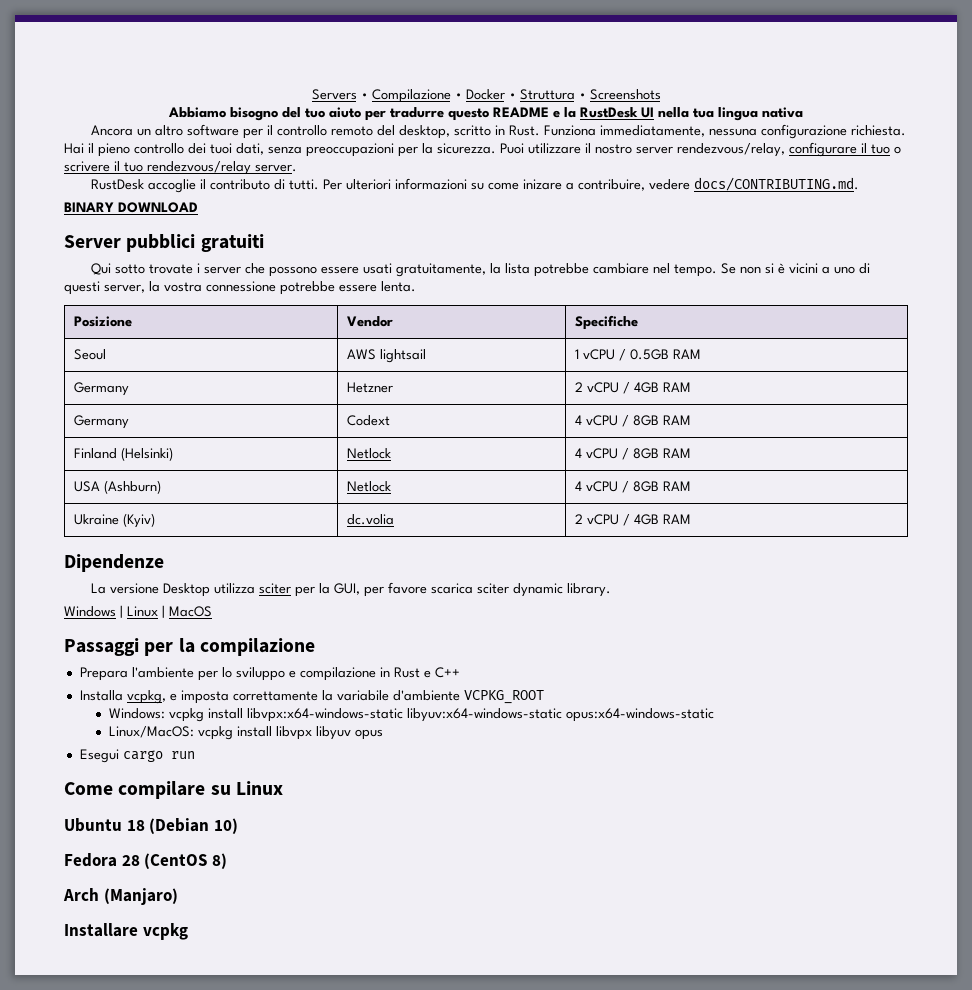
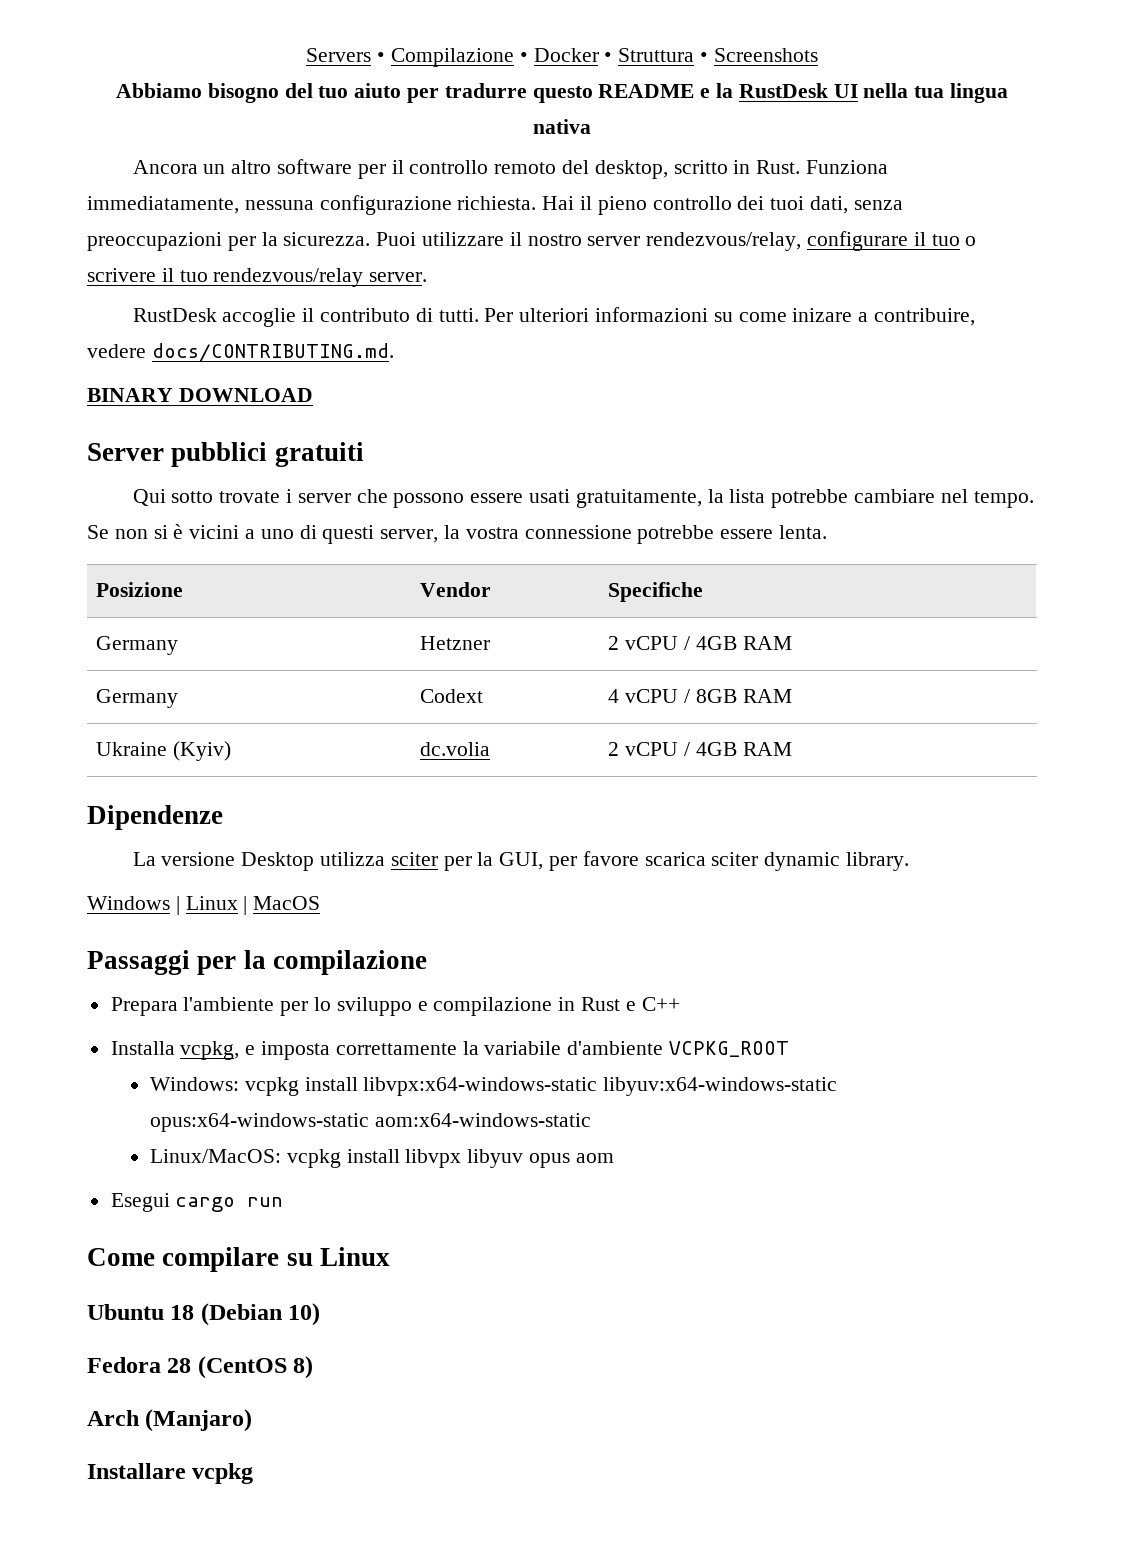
[73,349,106,360] [346,349,426,363] [574,349,701,361] // Seoul | AWS lightsail | 1 vCPU / 0.5GB RAM -> (704, 592) none
[73,447,173,461] [346,448,391,459] [574,448,691,460] [73,480,161,494] [346,481,391,492] [574,481,691,493] // Finland (Helsinki) | Netlock | 4 vCPU / 8GB RAM // USA (Ashburn) | Netlock | 4 vCPU / 8GB RAM -> (792, 696) none
(714, 715) none -> [374,1113,591,1127] aom:x64-windows-static
(383, 734) none -> [575,1153,614,1163] aom

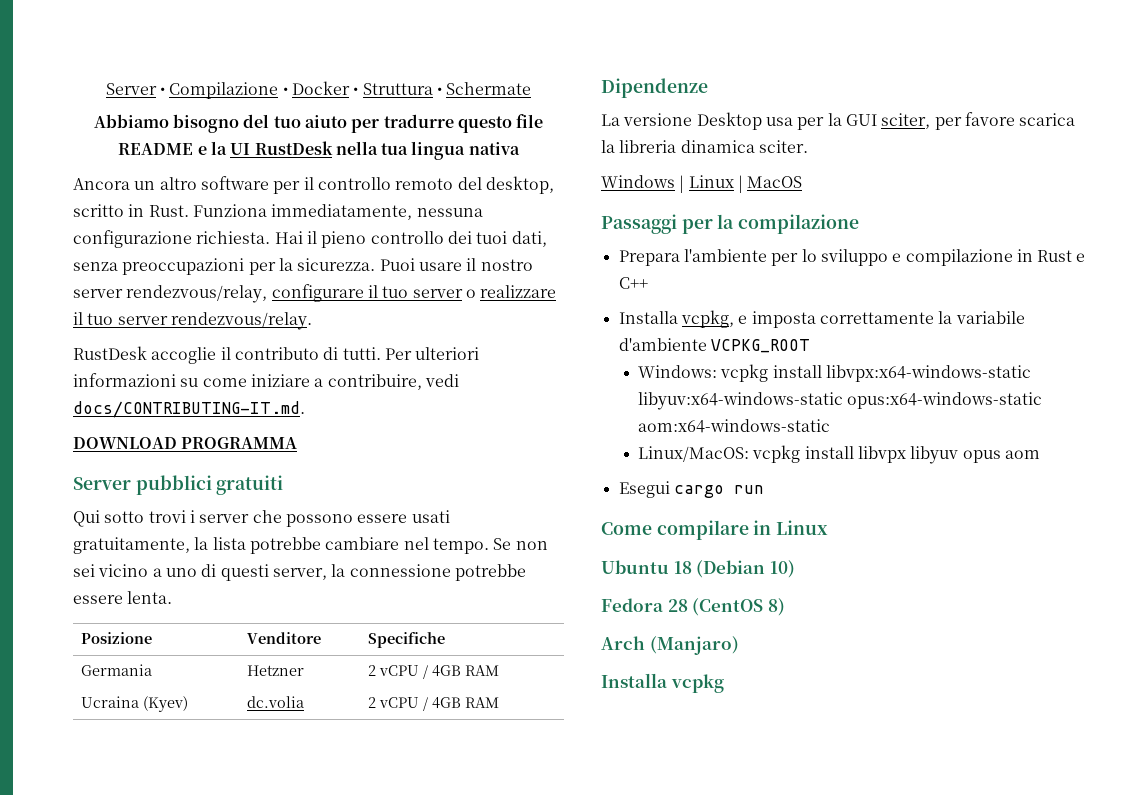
[306,48,372,62] Servers -> [105,83,157,95] Server
[713,48,818,62] Screenshots -> [446,82,532,95] Schermate
(593, 94) none -> [516,114,544,128] file
[738,83,858,98] RustDesk UI -> [230,141,333,155] UI RustDesk
[422,232,505,246] utilizzare -> [418,262,462,271] usare
[965,236,977,246] [87,268,428,287] o scrivere il tuo rendezvous/relay server. -> [412,285,557,298] [73,312,312,330] server o realizzare il tuo server rendezvous/relay.
[792,308,853,322] inizare -> [250,374,310,387] iniziare
[87,343,394,362] [87,388,173,402] vedere docs/CONTRIBUTING.md. // BINARY -> [424,374,459,387] [73,401,305,418] vedi docs/CONTRIBUTING-IT.md. //
(313, 395) none -> [181,437,298,449] PROGRAMMA
[219,491,281,503] trovate -> [148,510,186,523] trovi
[153,524,240,539] si è vicini -> [73,564,149,577] sei vicino
[465,527,519,539] vostra -> (346, 570) none
[420,582,492,597] Vendor -> [246,632,321,644] Venditore
[96,636,179,655] Germany -> [80,664,152,676] Germania
[96,689,179,708] [420,689,484,703] [608,689,792,703] [96,741,232,761] Germany | Codext | 4 vCPU / 8GB RAM // Ukraine (Kyiv) -> [80,696,188,712] Ucraina (Kyev)
[320,851,910,871] utilizza sciter per la GUI, per favore scarica sciter dynamic library. -> [765,112,1076,130] [601,140,808,153] usa per la GUI sciter, per favore scarica la libreria dinamica sciter.
[286,1253,313,1266] su -> [753,520,772,535] in
[87,1463,186,1479] Installare -> [601,673,667,688] Installa

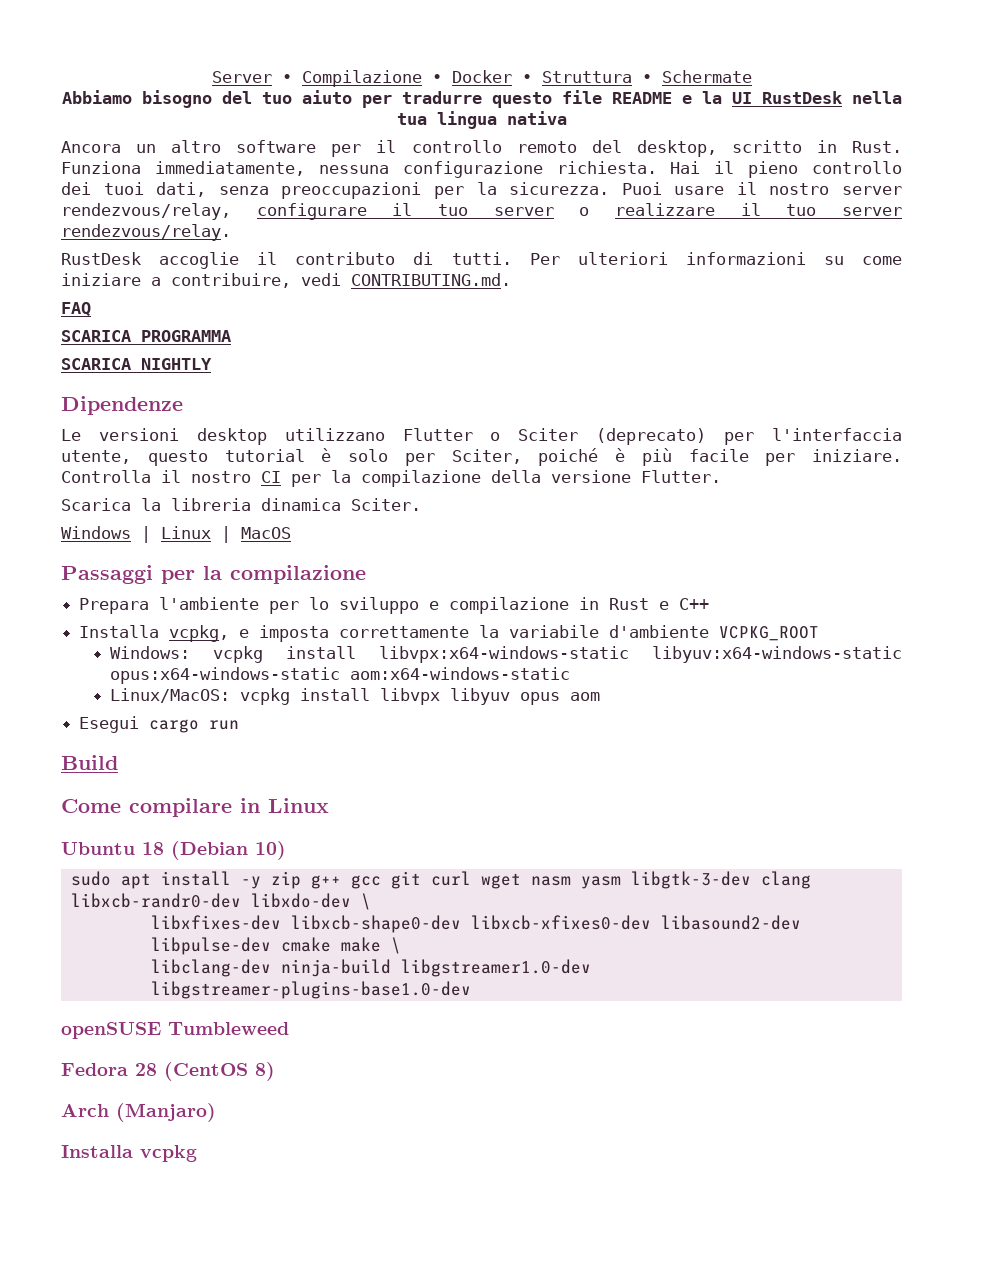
[73,401,305,418] [73,437,298,449] [73,475,284,495] [73,510,450,527] [73,537,548,554] [73,564,526,581] [73,591,173,604] [80,632,152,644] [246,632,321,644] [367,632,445,648] [80,664,152,676] [246,665,304,676] [367,665,499,679] [80,696,188,712] [246,696,304,708] [367,697,499,711] [601,78,708,98] [601,112,1076,130] docs/CONTRIBUTING-IT.md. // DOWNLOAD PROGRAMMA // Server pubblici gratuiti // Qui sotto trovi i server che possono essere usati gratuitamente, la lista potrebbe cambiare nel tempo. Se non sei vicino a uno di questi server, la connessione potrebbe essere lenta. // Posizione | Venditore | Specifiche // Germania | Hetzner | 2 vCPU / 4GB RAM // Ucraina (Kyev) | dc.volia | 2 vCPU / 4GB RAM // Dipendenze // La versione Desktop usa per la GUI sciter, per favore scarica -> [351,273,511,286] [61,302,91,316] [61,330,231,342] [61,358,212,370] [61,396,183,415] [61,428,903,445] [61,448,902,466] [61,470,721,487] [61,498,131,511] CONTRIBUTING.md. // FAQ // SCARICA PROGRAMMA // SCARICA NIGHTLY // Dipendenze // Le versioni desktop utilizzano Flutter o Sciter (deprecato) per l'interfaccia utente, questo tutorial è solo per Sciter, poiché è più facile per iniziare. Controlla il nostro CI per la compilazione della versione Flutter. // Scarica
[758,140,808,153] sciter. -> [351,498,421,511] Sciter.
(764, 489) none -> [61,755,118,770] // Build
(795, 569) none -> [70,871,811,889] [70,893,371,910] [150,915,801,933] [150,937,401,955] [150,959,591,977] [150,981,471,999] [61,1022,289,1039] // sudo apt install -y zip g++ gcc git curl wget nasm yasm libgtk-3-dev clang libxcb-randr0-dev libxdo-dev \ // libxfixes-dev libxcb-shape0-dev libxcb-xfixes0-dev libasound2-dev libpulse-dev cmake make \ // libclang-dev ninja-build libgstreamer1.0-dev libgstreamer-plugins-base1.0-dev // openSUSE Tumbleweed

